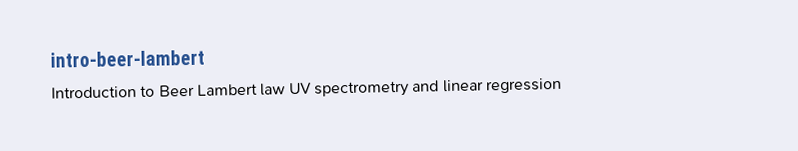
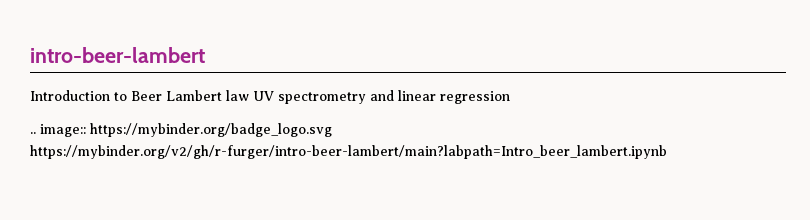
(562, 85) none -> [30,123,332,137] [30,145,667,159] // .. image:: https://mybinder.org/badge_logo.svg https://mybinder.org/v2/gh/r-furger/intro-beer-lambert/main?labpath=Intro_beer_lambert.ipynb

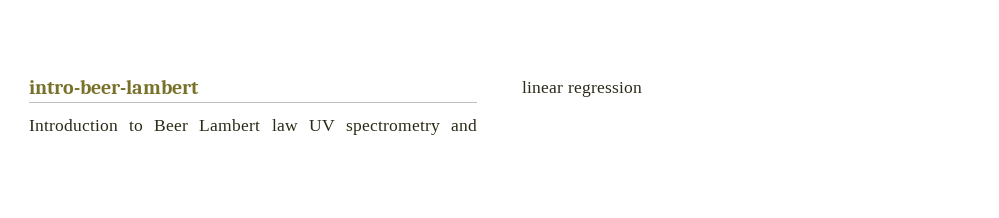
[30,123,332,137] [30,145,667,159] // .. image:: https://mybinder.org/badge_logo.svg https://mybinder.org/v2/gh/r-furger/intro-beer-lambert/main?labpath=Intro_beer_lambert.ipynb -> (642, 89) none

